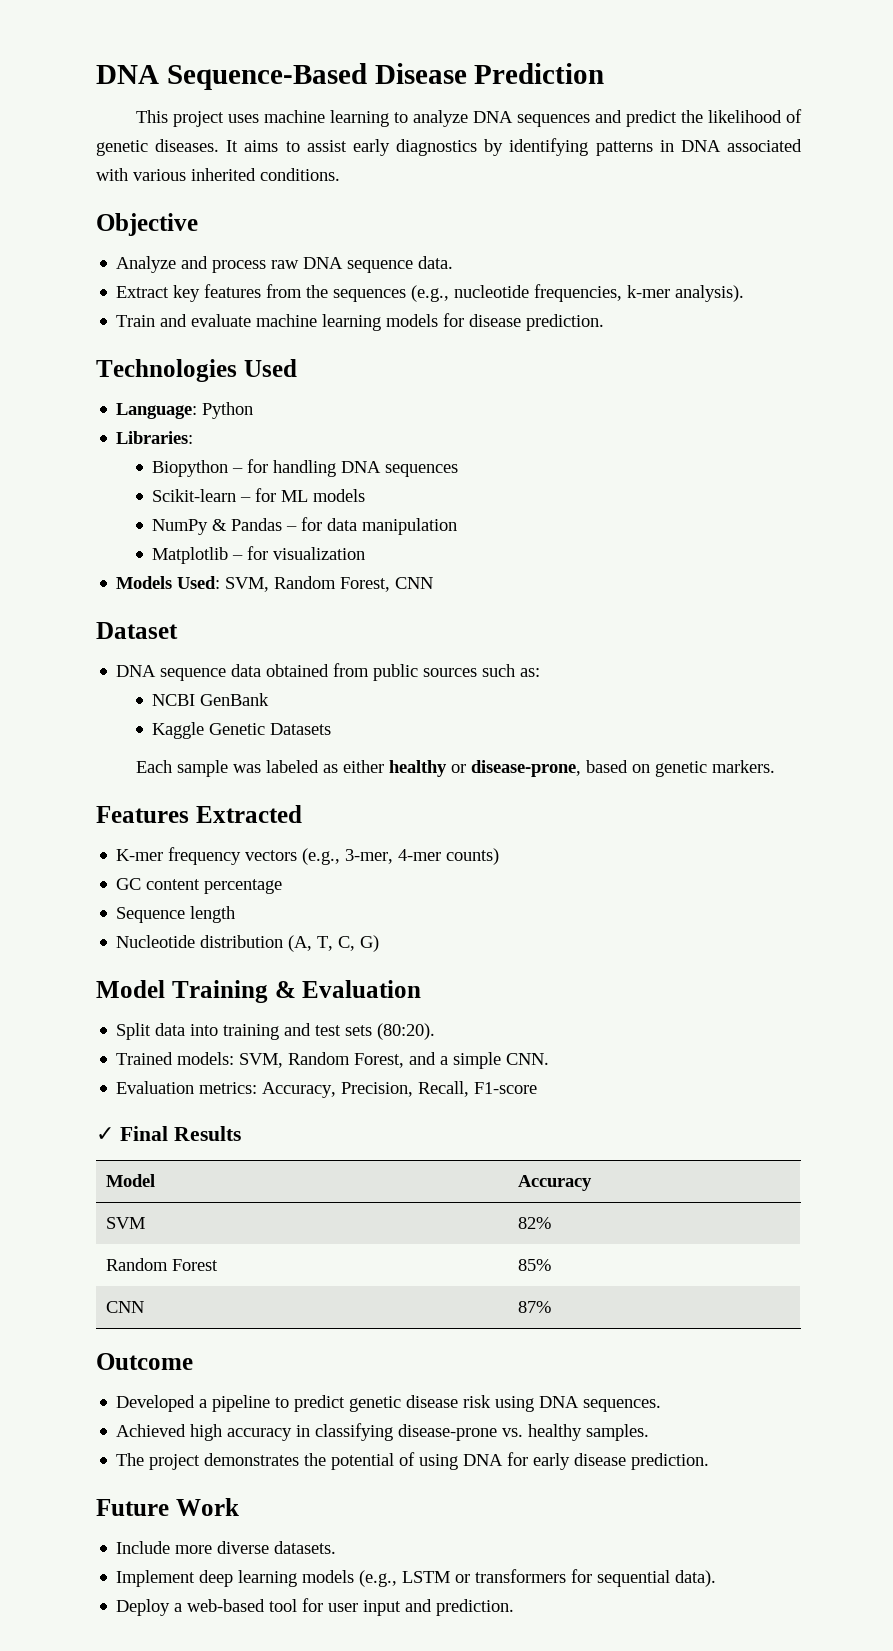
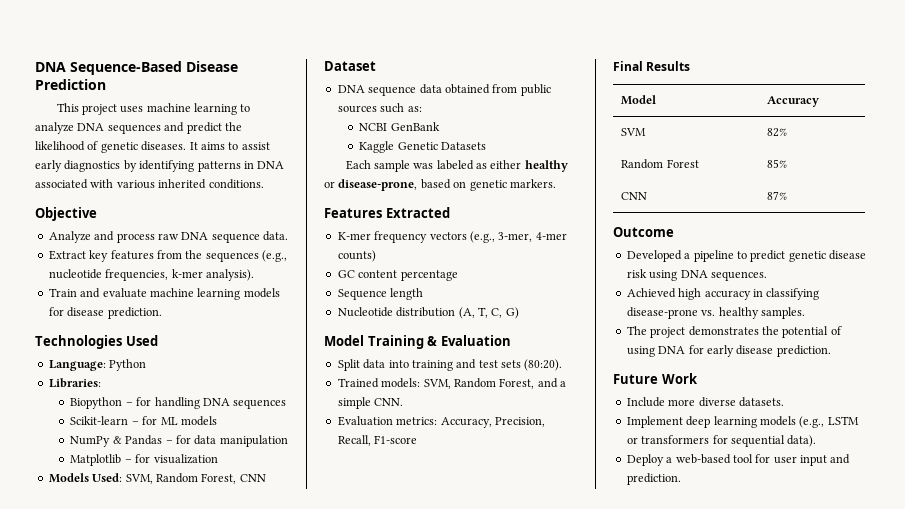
[96,1127,114,1141] ✓ -> (418, 439) none

